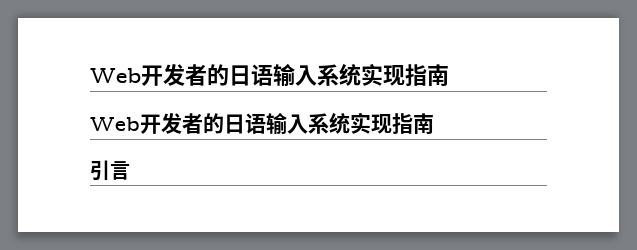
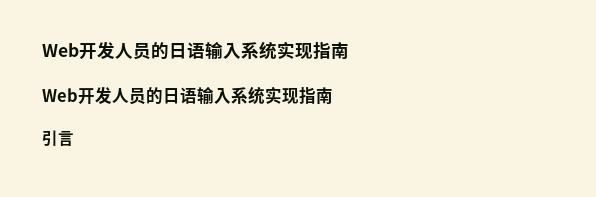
[90,64,207,86] Web开发者 -> [42,41,151,60] Web开发人员
[182,113,203,134] 者 -> [112,88,146,105] 人员

